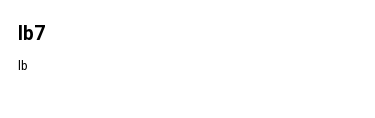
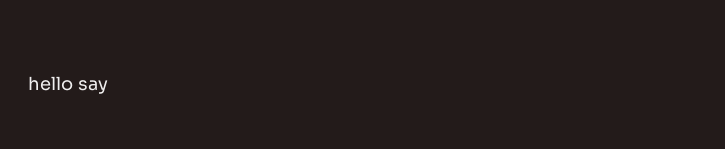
[18,25,45,40] [18,60,28,70] lb7 // lb -> [28,76,108,94] hello say

